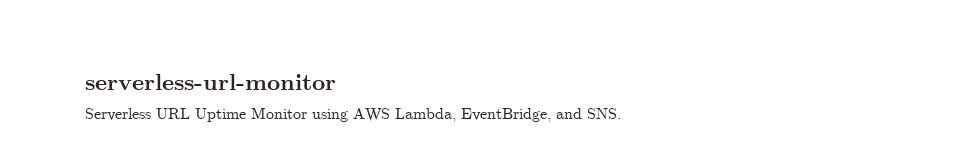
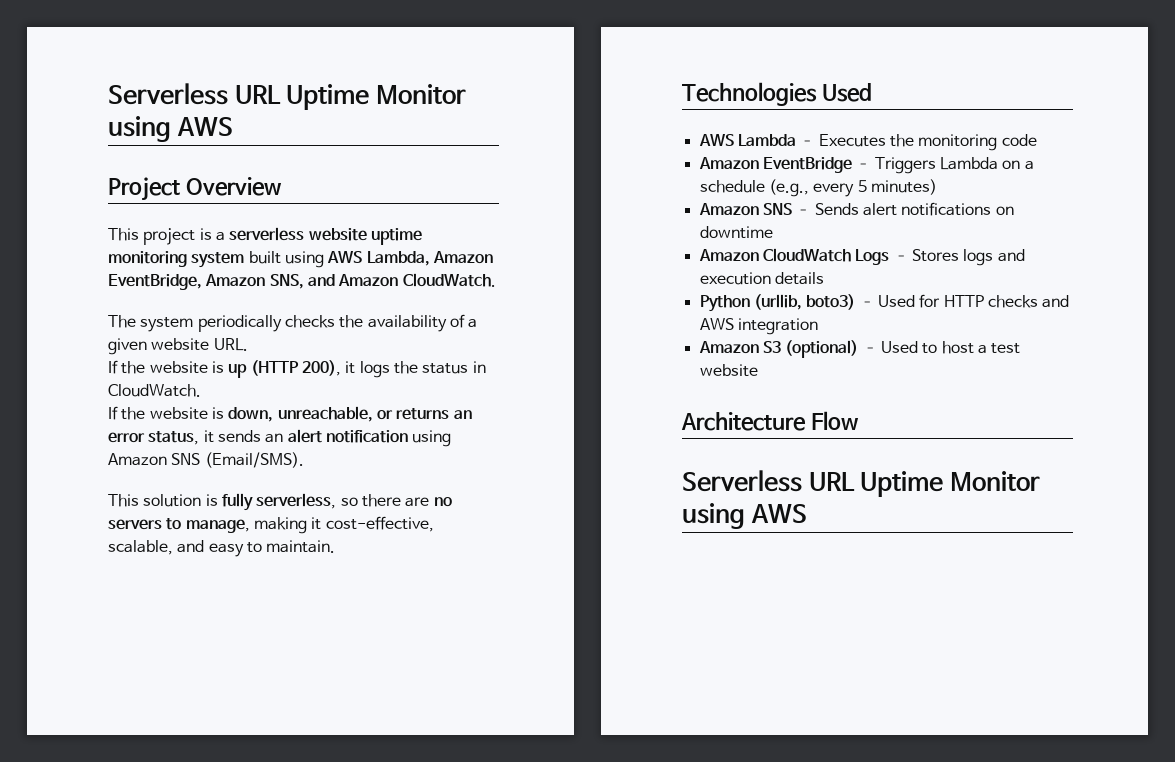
[85,74,336,90] [85,107,621,122] serverless-url-monitor // Serverless URL Uptime Monitor using AWS Lambda, EventBridge, and SNS. -> [108,83,467,110] [108,116,233,142] [108,177,282,201] [108,227,422,245] [108,251,493,268] [108,273,496,290] [108,314,478,332] [108,338,248,355] [108,360,486,378] [108,384,201,397] [108,406,472,422] [108,429,452,447] [108,452,304,468] [108,493,452,511] [108,516,434,534] [108,540,336,557] [682,82,872,106] [698,134,1037,151] [698,157,1034,174] [699,179,937,197] [698,202,1014,216] [699,226,773,239] [698,248,1025,266] [699,272,824,285] [699,294,1070,312] [699,318,818,335] [698,340,1021,358] [699,364,758,377] [681,411,859,431] [682,470,1041,497] [682,503,807,529] Serverless URL Uptime Monitor using AWS // Project Overview // This project is a serverless website uptime monitoring system built using AWS Lambda, Amazon EventBridge, Amazon SNS, and Amazon CloudWatch. // The system periodically checks the availability of a given website URL. // If the website is up (HTTP 200), it logs the status in CloudWatch. // If the website is down, unreachable, or returns an error status, it sends an alert notification using Amazon SNS (Email/SMS). // This solution is fully serverless, so there are no servers to manage, making it cost-effective, scalable, and easy to maintain. // Technologies Used // AWS Lambda – Executes the monitoring code // Amazon EventBridge – Triggers Lambda on a schedule (e.g., every 5 minutes) // Amazon SNS – Sends alert notifications on downtime // Amazon CloudWatch Logs – Stores logs and execution details // Python (urllib, boto3) – Used for HTTP checks and AWS integration // Amazon S3 (optional) – Used to host a test website // Architecture Flow // Serverless URL Uptime Monitor using AWS

